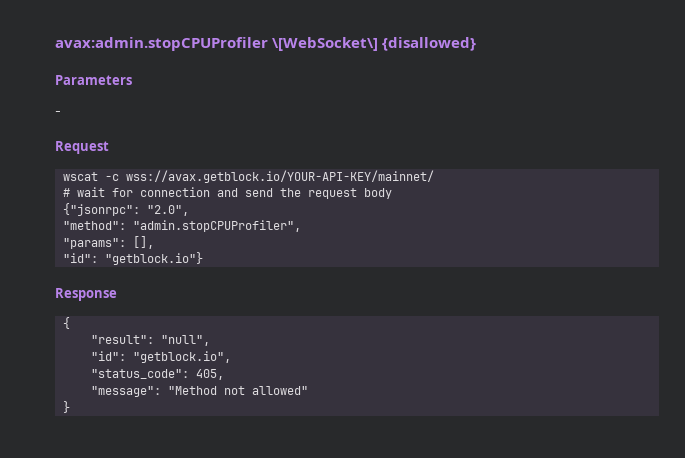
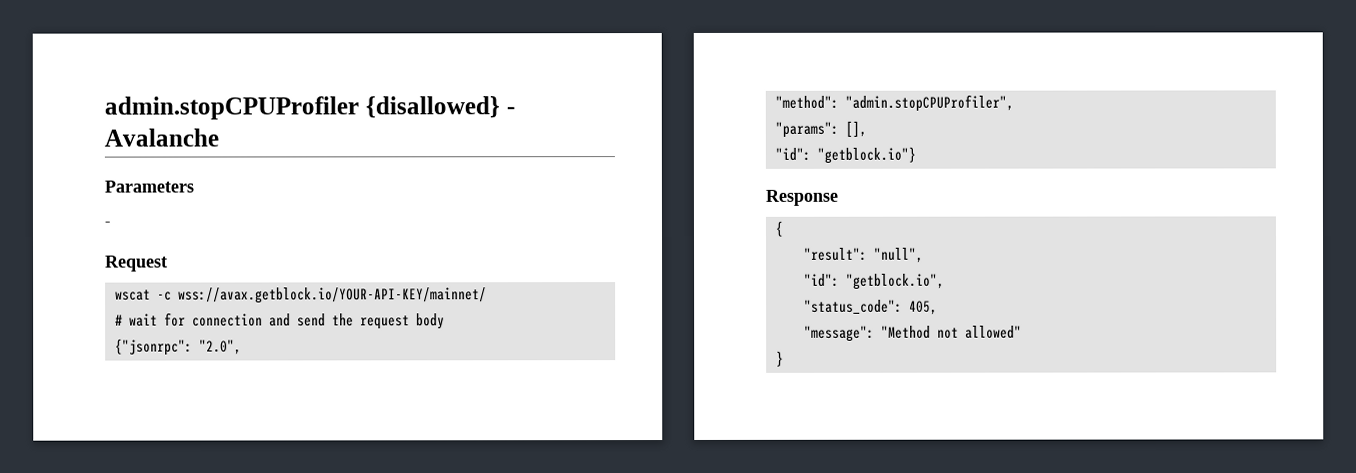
[55,37,379,51] avax:admin.stopCPUProfiler \[WebSocket\] -> [104,96,359,120] admin.stopCPUProfiler
(477, 44) none -> [505,106,515,115] [104,128,219,147] - Avalanche

